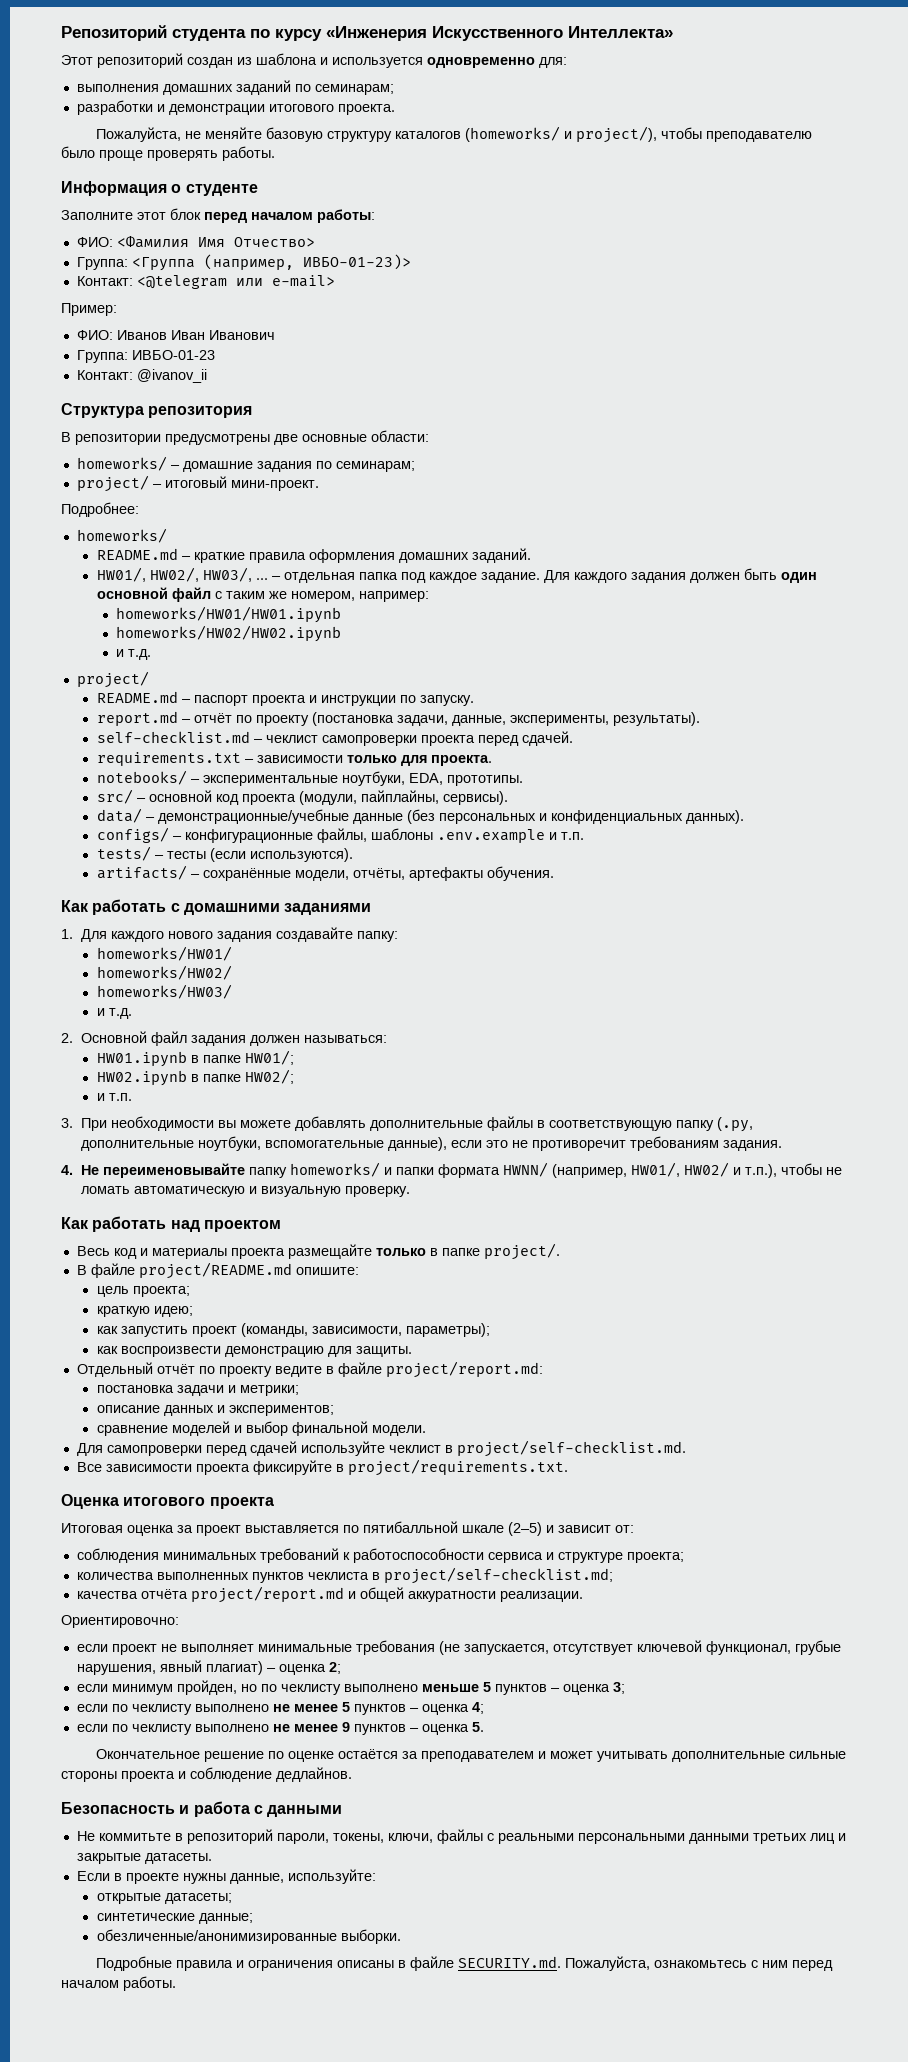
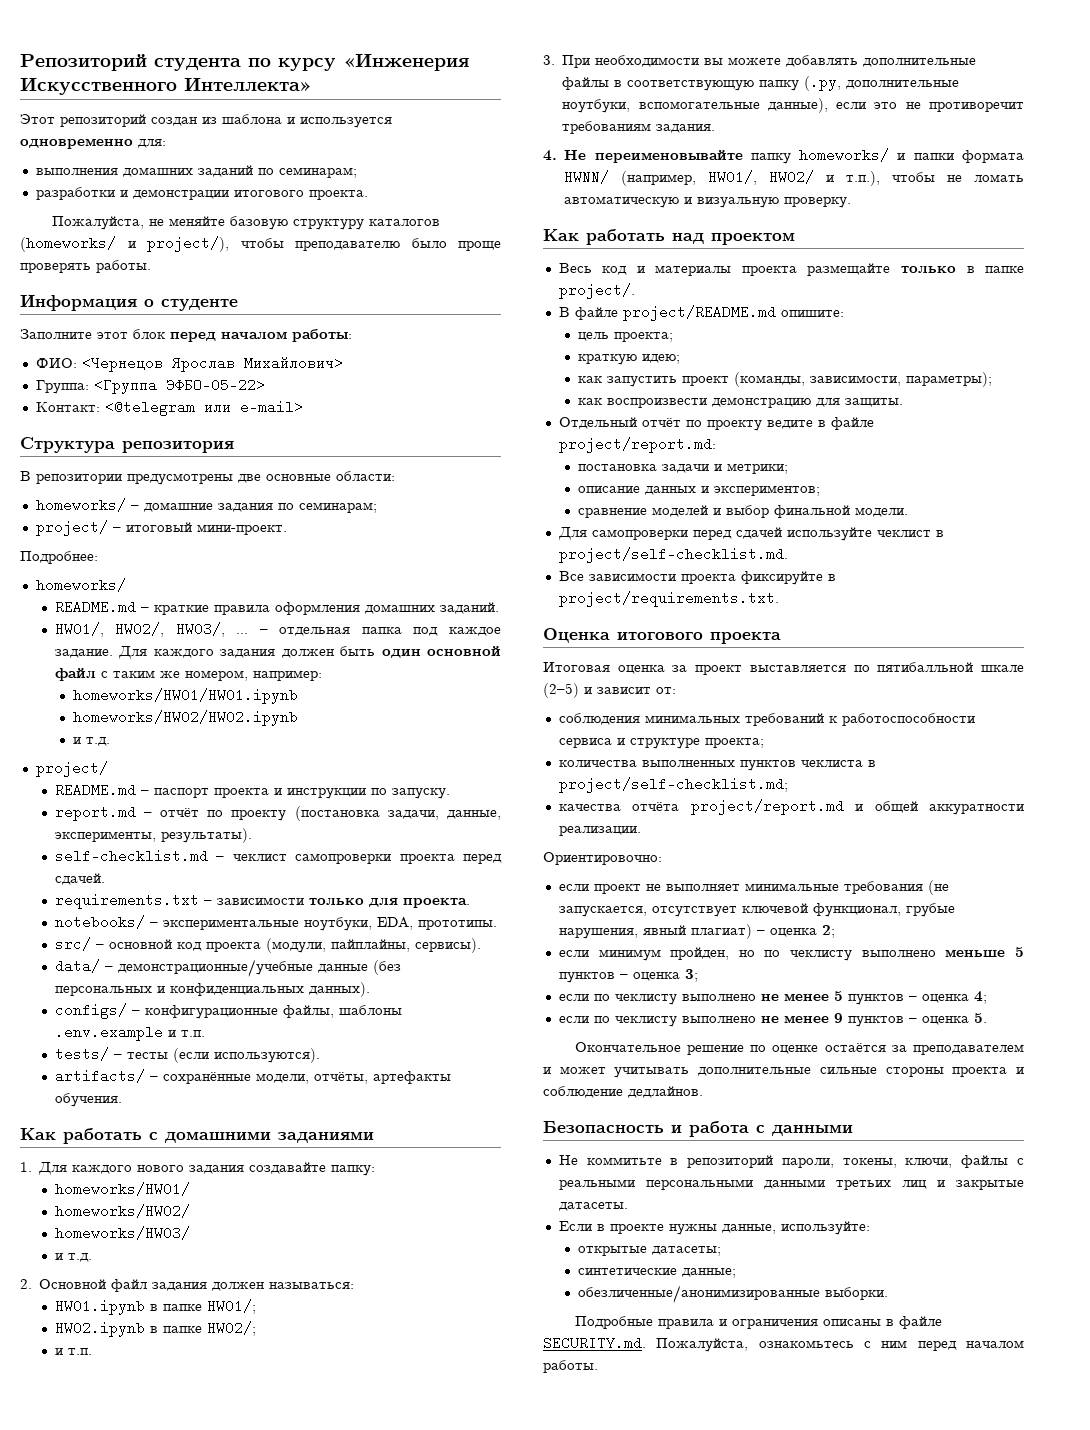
[116,236,315,248] <Фамилия Имя Отчество> -> [81,354,343,372] <Чернецов Ярослав Михайлович>
[203,254,411,270] (например, ИВБО-01-23)> -> [165,376,265,393] ЭФБО-05-22>
[61,303,117,316] [76,330,275,340] [76,350,215,363] [76,369,207,383] // Пример: // ФИО: Иванов Иван Иванович // Группа: ИВБО-01-23 // Контакт: @ivanov_ii -> (303, 407) none

